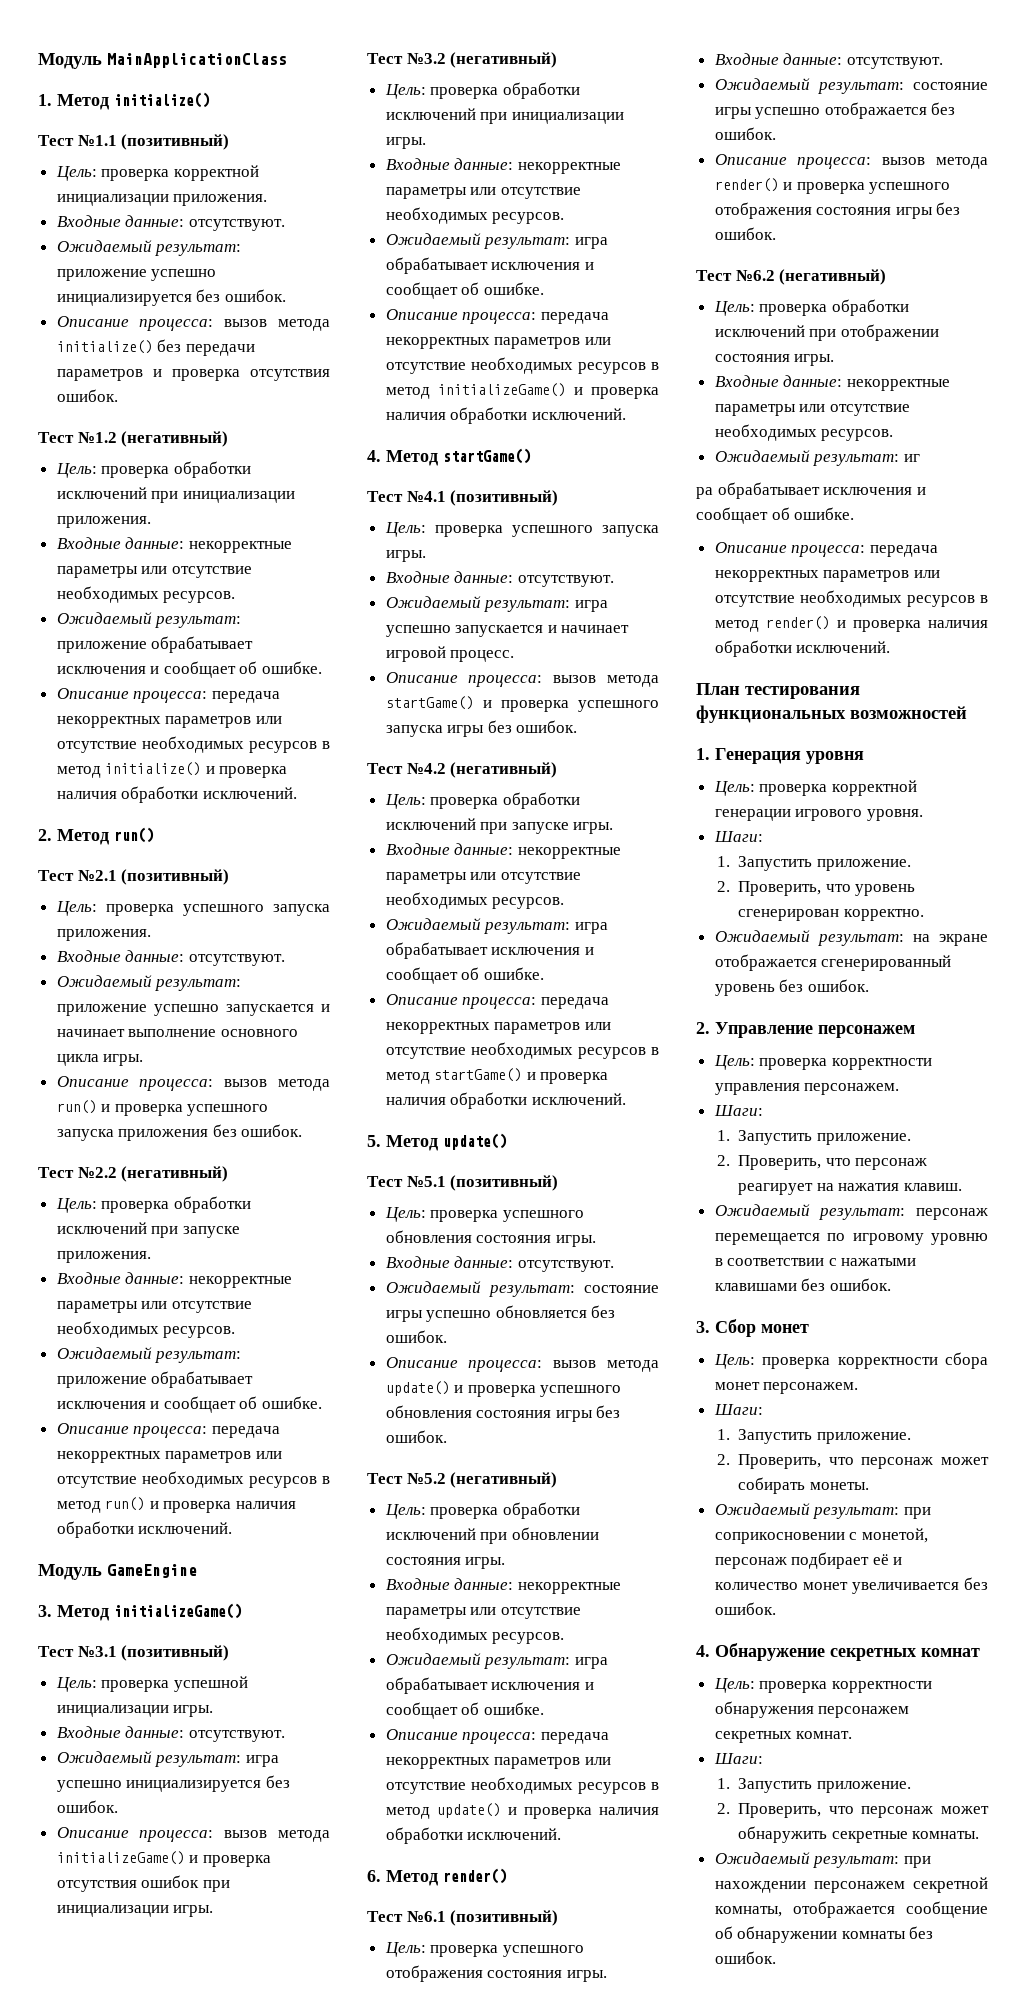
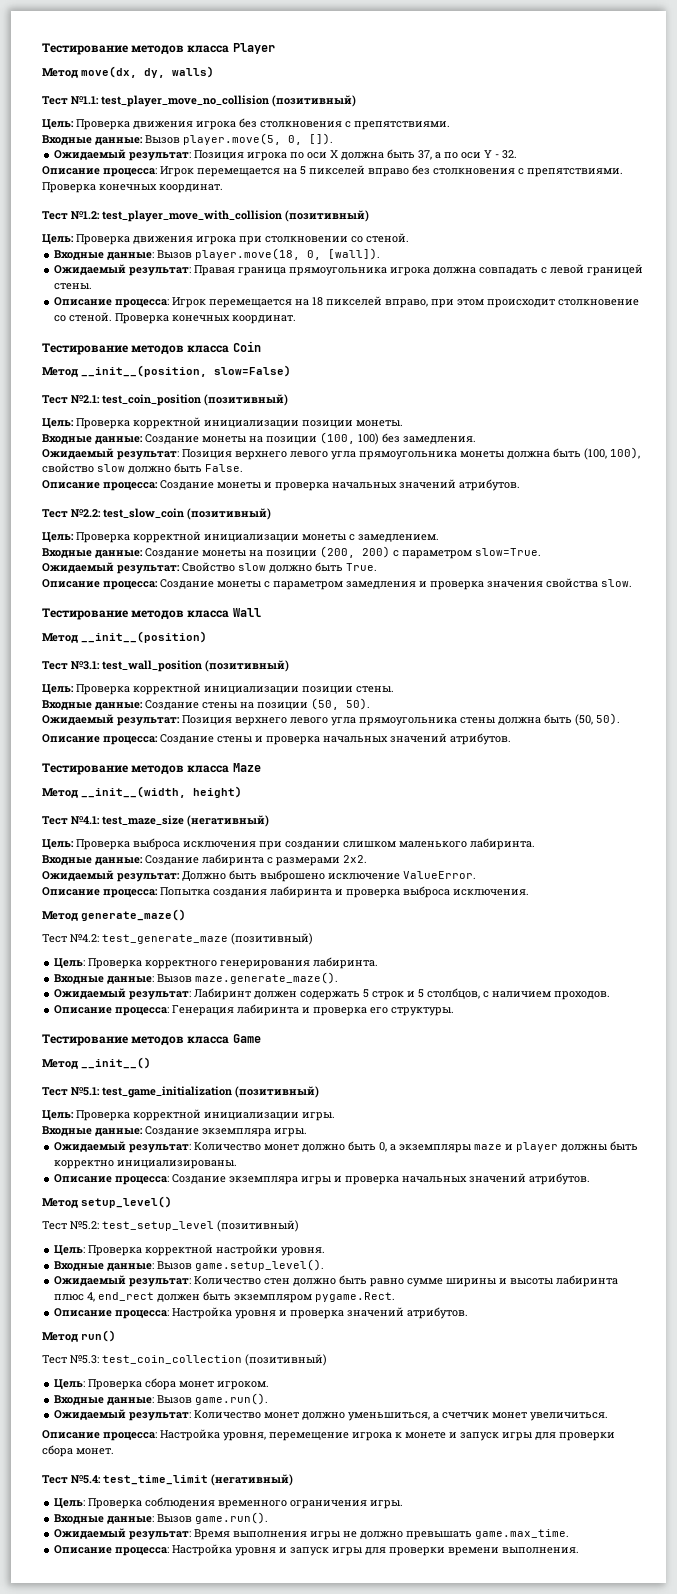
[38,53,287,69] [38,92,210,110] [38,134,230,150] [55,165,259,181] [56,194,268,206] [56,215,285,231] [56,240,242,256] [56,269,217,281] [56,289,286,306] [56,316,330,331] [56,339,255,356] [56,369,331,381] [56,389,118,402] [38,431,229,447] [55,461,251,478] [56,487,295,503] [56,516,151,528] [56,537,292,553] [56,566,252,578] [56,586,236,603] [56,612,242,628] [56,636,254,653] [56,661,323,678] [56,688,280,703] [56,716,282,728] [56,736,331,753] [56,762,288,778] [56,786,297,803] [38,827,154,845] [38,869,230,885] [55,901,331,916] [56,929,151,941] [56,950,285,966] [56,975,242,991] [56,1004,331,1016] [56,1029,298,1037] [56,1054,144,1066] [56,1076,330,1091] [56,1100,269,1116] [56,1124,303,1141] [38,1166,229,1182] [55,1196,251,1213] [56,1222,240,1238] [56,1251,151,1263] [56,1272,292,1288] [56,1301,252,1313] [56,1321,236,1338] [56,1347,242,1363] [56,1371,254,1388] [56,1396,323,1413] [56,1423,280,1438] [56,1451,282,1463] [56,1471,331,1488] [56,1497,297,1513] [56,1521,233,1538] [38,1564,197,1580] [38,1603,242,1621] [38,1645,230,1661] [55,1676,248,1692] [56,1705,214,1717] [56,1726,285,1742] [56,1751,279,1767] [56,1775,290,1792] [56,1800,118,1813] [56,1827,330,1842] [56,1851,271,1867] [56,1875,230,1892] [56,1905,214,1917] [367,52,558,68] [384,82,580,99] [385,108,624,124] [385,137,426,149] [385,158,621,174] [385,187,581,199] [385,207,565,224] [385,233,608,249] [385,257,594,274] [385,282,544,299] [385,309,609,324] [385,337,611,349] [385,357,659,374] [385,383,659,399] [385,407,626,424] [367,448,531,466] [367,490,559,506] [384,522,659,537] [385,550,426,562] [385,571,614,587] [385,596,608,612] [385,625,630,637] [385,646,515,662] [385,672,659,687] [385,696,659,712] [385,720,578,737] [367,762,558,778] [384,792,580,809] [385,818,614,834] [385,843,621,859] [385,872,581,884] [385,892,565,909] [385,918,608,934] [385,942,594,959] [385,967,544,984] [385,994,609,1009] [385,1022,611,1034] [385,1042,659,1059] [385,1068,609,1084] [385,1092,626,1109] [367,1133,507,1151] [367,1175,559,1191] [384,1207,584,1222] [385,1230,596,1247] [385,1256,614,1272] [385,1281,659,1297] [385,1305,616,1322] [385,1330,447,1343] [385,1357,659,1372] [385,1381,622,1397] [385,1405,621,1422] [385,1430,447,1443] [367,1472,558,1488] [384,1502,580,1519] [385,1527,599,1544] [385,1557,506,1569] [385,1578,621,1594] [385,1607,581,1619] [385,1627,565,1644] [385,1653,608,1669] [385,1677,594,1694] [385,1702,544,1719] [385,1729,609,1744] [385,1757,611,1769] [385,1777,659,1794] [385,1803,659,1819] [385,1827,562,1844] [367,1868,507,1886] [367,1910,559,1926] [384,1942,584,1957] [385,1965,607,1982] [714,53,943,69] [714,78,988,94] [714,102,956,119] [714,127,776,140] [714,154,988,169] [714,178,951,194] [714,202,961,219] [714,227,776,240] [696,269,887,285] [713,299,909,316] [714,324,939,341] [714,354,835,366] [714,375,950,391] [714,404,910,416] [714,424,894,441] [714,450,920,466] [696,482,926,499] [696,507,855,524] [714,542,938,557] [714,570,940,582] [714,590,988,607] [714,616,988,632] [714,640,891,657] [696,683,860,699] [696,705,967,723] [696,748,864,764] [713,780,917,796] [714,809,923,821] [713,831,763,842] [716,856,911,871] [716,881,916,896] [738,909,924,921] [714,930,988,946] [714,954,952,971] [714,979,869,996] [696,1022,915,1038] [713,1055,932,1070] [714,1083,900,1095] [713,1105,763,1116] [716,1130,911,1145] [716,1155,928,1170] [738,1183,962,1195] [714,1204,988,1220] [714,1233,988,1245] [714,1258,917,1266] [714,1278,891,1291] [696,1319,809,1337] [713,1352,988,1369] [714,1382,859,1394] [713,1404,763,1415] [716,1429,911,1444] [716,1454,989,1469] [738,1477,869,1494] [714,1503,931,1519] [714,1528,928,1544] [714,1552,903,1569] [714,1577,988,1594] [714,1602,776,1615] [696,1643,980,1661] [713,1678,932,1693] [714,1701,910,1718] [714,1731,853,1743] [713,1753,763,1764] [716,1778,911,1793] [716,1803,989,1818] [738,1826,980,1843] [714,1852,931,1868] [714,1877,988,1893] [714,1901,988,1918] [714,1926,934,1943] [714,1951,776,1964] Модуль MainApplicationClass // 1. Метод initialize() // Тест №1.1 (позитивный) // Цель: проверка корректной инициализации приложения. // Входные данные: отсутствуют. // Ожидаемый результат: приложение успешно инициализируется без ошибок. // Описание процесса: вызов метода initialize() без передачи параметров и проверка отсутствия ошибок. // Тест №1.2 (негативный) // Цель: проверка обработки исключений при инициализации приложения. // Входные данные: некорректные параметры или отсутствие необходимых ресурсов. // Ожидаемый результат: приложение обрабатывает исключения и сообщает об ошибке. // Описание процесса: передача некорректных параметров или отсутствие необходимых ресурсов в метод initialize() и проверка наличия обработки исключений. // 2. Метод run() // Тест №2.1 (позитивный) // Цель: проверка успешного запуска приложения. // Входные данные: отсутствуют. // Ожидаемый результат: приложение успешно запускается и начинает выполнение основного цикла игры. // Описание процесса: вызов метода run() и проверка успешного запуска приложения без ошибок. // Тест №2.2 (негативный) // Цель: проверка обработки исключений при запуске приложения. // Входные данные: некорректные параметры или отсутствие необходимых ресурсов. // Ожидаемый результат: приложение обрабатывает исключения и сообщает об ошибке. // Описание процесса: передача некорректных параметров или отсутствие необходимых ресурсов в метод run() и проверка наличия обработки исключений. // Модуль GameEngine // 3. Метод initializeGame() // Тест №3.1 (позитивный) // Цель: проверка успешной инициализации игры. // Входные данные: отсутствуют. // Ожидаемый результат: игра успешно инициализируется без ошибок. // Описание процесса: вызов метода initializeGame() и проверка отсутствия ошибок при инициализации игры. // Тест №3.2 (негативный) // Цель: проверка обработки исключений при инициализации игры. // Входные данные: некорректные параметры или отсутствие необходимых ресурсов. // Ожидаемый результат: игра обрабатывает исключения и сообщает об ошибке. // Описание процесса: передача некорректных параметров или отсутствие необходимых ресурсов в метод initializeGame() и проверка наличия обработки исключений. // 4. Метод startGame() // Тест №4.1 (позитивный) // Цель: проверка успешного запуска игры. // Входные данные: отсутствуют. // Ожидаемый результат: игра успешно запускается и начинает игровой процесс. // Описание процесса: вызов метода startGame() и проверка успешного запуска игры без ошибок. // Тест №4.2 (негативный) // Цель: проверка обработки исключений при запуске игры. // Входные данные: некорректные параметры или отсутствие необходимых ресурсов. // Ожидаемый результат: игра обрабатывает исключения и сообщает об ошибке. // Описание процесса: передача некорректных параметров или отсутствие необходимых ресурсов в метод startGame() и проверка наличия обработки исключений. // 5. Метод update() // Тест №5.1 (позитивный) // Цель: проверка успешного обновления состояния игры. // Входные данные: отсутствуют. // Ожидаемый результат: состояние игры успешно обновляется без ошибок. // Описание процесса: вызов метода update() и проверка успешного обновления состояния игры без ошибок. // Тест №5.2 (негативный) // Цель: проверка обработки исключений при обновлении состояния игры. // Входные данные: некорректные параметры или отсутствие необходимых ресурсов. // Ожидаемый результат: игра обрабатывает исключения и сообщает об ошибке. // Описание процесса: передача некорректных параметров или отсутствие необходимых ресурсов в метод update() и проверка наличия обработки исключений. // 6. Метод render() // Тест №6.1 (позитивный) // Цель: проверка успешного отображения состояния игры. // Входные данные: отсутствуют. // Ожидаемый результат: состояние игры успешно отображается без ошибок. // Описание процесса: вызов метода render() и проверка успешного отображения состояния игры без ошибок. // Тест №6.2 (негативный) // Цель: проверка обработки исключений при отображении состояния игры. // Входные данные: некорректные параметры или отсутствие необходимых ресурсов. // Ожидаемый результат: иг // ра обрабатывает исключения и сообщает об ошибке. // Описание процесса: передача некорректных параметров или отсутствие необходимых ресурсов в метод render() и проверка наличия обработки исключений. // План тестирования функциональных возможностей // 1. Генерация уровня // Цель: проверка корректной генерации игрового уровня. // Шаги: // 1. Запустить приложение. // 2. Проверить, что уровень сгенерирован корректно. // Ожидаемый результат: на экране отображается сгенерированный уровень без ошибок. // 2. Управление персонажем // Цель: проверка корректности управления персонажем. // Шаги: // 1. Запустить приложение. // 2. Проверить, что персонаж реагирует на нажатия клавиш. // Ожидаемый результат: персонаж перемещается по игровому уровню в соответствии с нажатыми клавишами без ошибок. // 3. Сбор монет // Цель: проверка корректности сбора монет персонажем. // Шаги: // 1. Запустить приложение. // 2. Проверить, что персонаж может собирать монеты. // Ожидаемый результат: при соприкосновении с монетой, персонаж подбирает её и количество монет увеличивается без ошибок. // 4. Обнаружение секретных комнат // Цель: проверка корректности обнаружения персонажем секретных комнат. // Шаги: // 1. Запустить приложение. // 2. Проверить, что персонаж может обнаружить секретные комнаты. // Ожидаемый результат: при нахождении персонажем секретной комнаты, отображается сообщение об обнаружении комнаты без ошибок. -> [42,43,275,55] [42,66,214,78] [42,95,356,107] [42,118,450,130] [42,133,333,145] [54,149,518,161] [42,165,623,177] [42,182,223,193] [42,210,369,222] [42,233,409,245] [54,248,381,260] [54,264,644,276] [54,283,93,290] [54,296,640,308] [54,312,297,324] [42,341,261,355] [42,365,291,377] [42,394,288,406] [42,417,403,429] [42,432,476,445] [42,447,640,460] [42,463,243,474] [42,479,520,491] [42,508,271,520] [42,531,439,543] [42,546,541,559] [42,562,377,574] [42,578,632,590] [42,608,261,620] [42,631,207,643] [42,660,289,672] [42,683,394,695] [42,698,370,710] [42,713,620,726] [42,733,511,745] [42,763,261,775] [42,786,242,798] [42,815,269,827] [42,838,535,850] [42,854,367,866] [42,870,476,882] [42,886,529,898] [42,909,186,921] [42,933,313,945] [54,957,379,969] [54,972,339,984] [54,988,611,1000] [54,1004,455,1016] [42,1034,261,1046] [42,1057,151,1069] [42,1086,319,1098] [42,1109,335,1121] [42,1126,307,1137] [54,1141,639,1153] [54,1160,238,1169] [54,1173,591,1185] [42,1196,172,1208] [42,1220,299,1232] [54,1244,326,1256] [54,1259,325,1271] [54,1275,619,1287] [54,1291,396,1303] [54,1307,469,1319] [42,1330,116,1342] [42,1354,327,1366] [54,1378,270,1390] [54,1393,269,1405] [54,1409,609,1421] [42,1429,615,1441] [42,1445,114,1457] [42,1474,293,1486] [54,1497,404,1509] [54,1512,269,1524] [54,1528,570,1540] [54,1544,580,1556] Тестирование методов класса Player // Метод move(dx, dy, walls) // Тест №1.1: test_player_move_no_collision (позитивный) // Цель: Проверка движения игрока без столкновения с препятствиями. // Входные данные: Вызов player.move(5, 0, []). // Ожидаемый результат: Позиция игрока по оси X должна быть 37, а по оси Y - 32. // Описание процесса: Игрок перемещается на 5 пикселей вправо без столкновения с препятствиями. Проверка конечных координат. // Тест №1.2: test_player_move_with_collision (позитивный) // Цель: Проверка движения игрока при столкновении со стеной. // Входные данные: Вызов player.move(18, 0, [wall]). // Ожидаемый результат: Правая граница прямоугольника игрока должна совпадать с левой границей стены. // Описание процесса: Игрок перемещается на 18 пикселей вправо, при этом происходит столкновение со стеной. Проверка конечных координат. // Тестирование методов класса Coin // Метод __init__(position, slow=False) // Тест №2.1: test_coin_position (позитивный) // Цель: Проверка корректной инициализации позиции монеты. // Входные данные: Создание монеты на позиции (100, 100) без замедления. // Ожидаемый результат: Позиция верхнего левого угла прямоугольника монеты должна быть (100, 100), свойство slow должно быть False. // Описание процесса: Создание монеты и проверка начальных значений атрибутов. // Тест №2.2: test_slow_coin (позитивный) // Цель: Проверка корректной инициализации монеты с замедлением. // Входные данные: Создание монеты на позиции (200, 200) с параметром slow=True. // Ожидаемый результат: Свойство slow должно быть True. // Описание процесса: Создание монеты с параметром замедления и проверка значения свойства slow. // Тестирование методов класса Wall // Метод __init__(position) // Тест №3.1: test_wall_position (позитивный) // Цель: Проверка корректной инициализации позиции стены. // Входные данные: Создание стены на позиции (50, 50). // Ожидаемый результат: Позиция верхнего левого угла прямоугольника стены должна быть (50, 50). // Описание процесса: Создание стены и проверка начальных значений атрибутов. // Тестирование методов класса Maze // Метод __init__(width, height) // Тест №4.1: test_maze_size (негативный) // Цель: Проверка выброса исключения при создании слишком маленького лабиринта. // Входные данные: Создание лабиринта с размерами 2x2. // Ожидаемый результат: Должно быть выброшено исключение ValueError. // Описание процесса: Попытка создания лабиринта и проверка выброса исключения. // Метод generate_maze() // Тест №4.2: test_generate_maze (позитивный) // Цель: Проверка корректного генерирования лабиринта. // Входные данные: Вызов maze.generate_maze(). // Ожидаемый результат: Лабиринт должен содержать 5 строк и 5 столбцов, с наличием проходов. // Описание процесса: Генерация лабиринта и проверка его структуры. // Тестирование методов класса Game // Метод __init__() // Тест №5.1: test_game_initialization (позитивный) // Цель: Проверка корректной инициализации игры. // Входные данные: Создание экземпляра игры. // Ожидаемый результат: Количество монет должно быть 0, а экземпляры maze и player должны быть корректно инициализированы. // Описание процесса: Создание экземпляра игры и проверка начальных значений атрибутов. // Метод setup_level() // Тест №5.2: test_setup_level (позитивный) // Цель: Проверка корректной настройки уровня. // Входные данные: Вызов game.setup_level(). // Ожидаемый результат: Количество стен должно быть равно сумме ширины и высоты лабиринта плюс 4, end_rect должен быть экземпляром pygame.Rect. // Описание процесса: Настройка уровня и проверка значений атрибутов. // Метод run() // Тест №5.3: test_coin_collection (позитивный) // Цель: Проверка сбора монет игроком. // Входные данные: Вызов game.run(). // Ожидаемый результат: Количество монет должно уменьшиться, а счетчик монет увеличиться. // Описание процесса: Настройка уровня, перемещение игрока к монете и запуск игры для проверки сбора монет. // Тест №5.4: test_time_limit (негативный) // Цель: Проверка соблюдения временного ограничения игры. // Входные данные: Вызов game.run(). // Ожидаемый результат: Время выполнения игры не должно превышать game.max_time. // Описание процесса: Настройка уровня и запуск игры для проверки времени выполнения.

